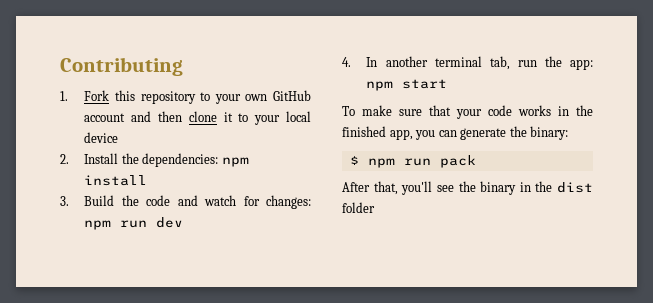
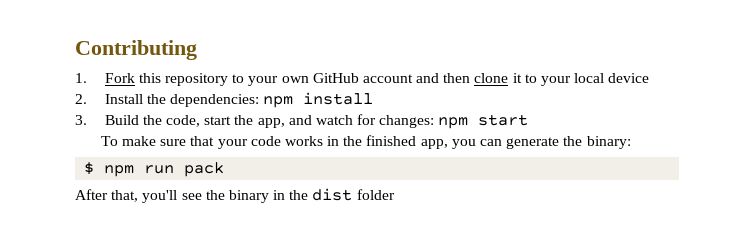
[146,195,171,206] code -> [165,115,285,128] code, start the app,
[120,217,184,228] [342,56,593,70] [366,81,394,91] run dev // 4. In another terminal tab, run the app: npm -> (469, 123) none

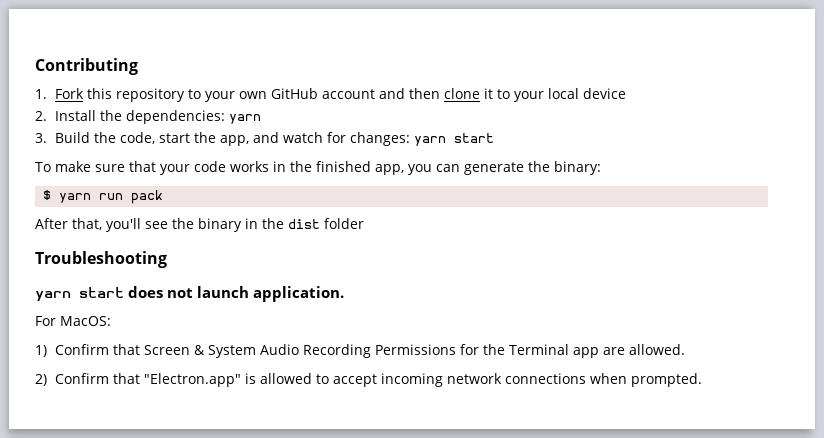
[263,92,374,108] npm install -> [228,114,261,124] yarn
[438,117,469,129] npm -> [413,136,446,146] yarn
[104,165,135,177] npm -> [59,193,92,203] yarn
(395, 194) none -> [35,251,167,268] [35,286,344,302] [35,316,111,326] [35,344,685,358] [35,373,702,387] // Troubleshooting // yarn start does not launch application. // For MacOS: // 1) Confirm that Screen & System Audio Recording Permissions for the Terminal app are allowed. // 2) Confirm that "Electron.app" is allowed to accept incoming network connections when prompted.

